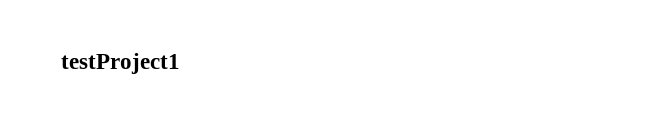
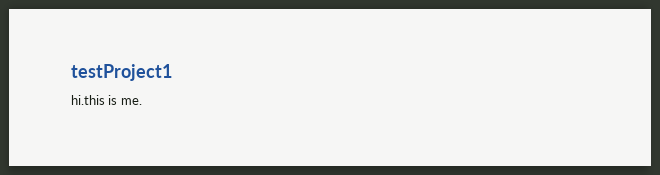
(180, 63) none -> [71,95,142,105] // hi.this is me.

